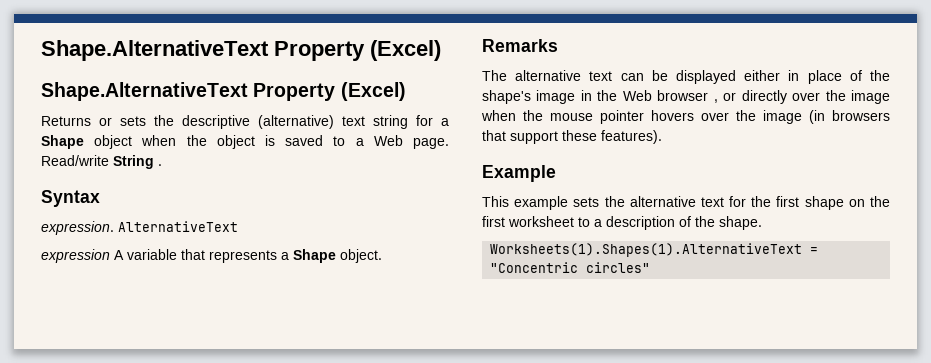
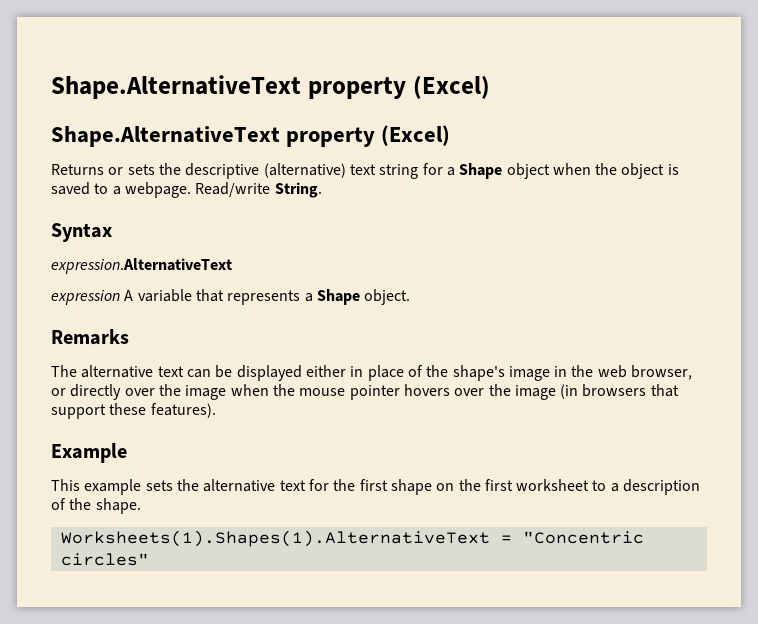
[41,40,365,61] Shape.AlternativeText Property -> [51,75,406,99] Shape.AlternativeText property
[253,83,336,101] Property -> [286,127,376,147] property
[373,135,449,149] [41,155,162,169] Web page. Read/write String . -> [124,182,322,198] webpage. Read/write String.
[41,221,238,235] expression. AlternativeText -> [51,258,232,274] expression.AlternativeText
[622,90,718,103] Web browser , -> [597,365,693,380] web browser,

